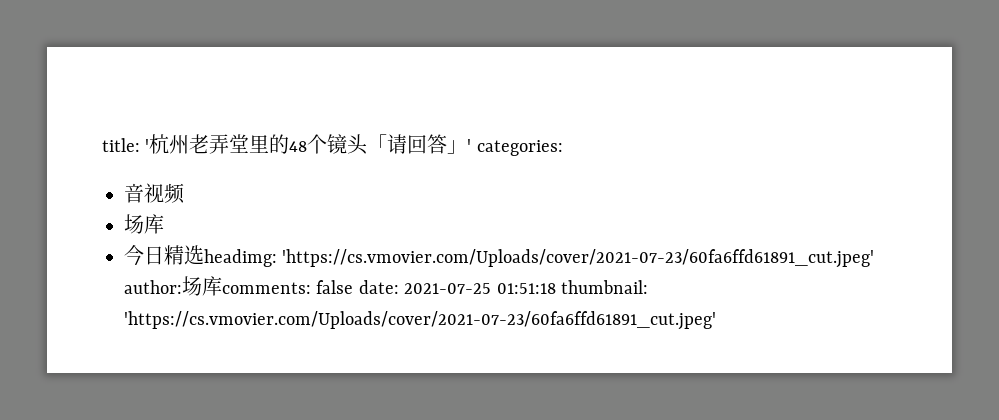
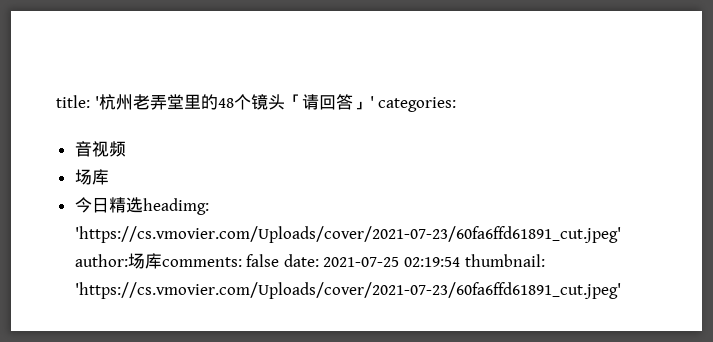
[496,283,556,294] 01:51:18 -> [404,257,461,267] 02:19:54

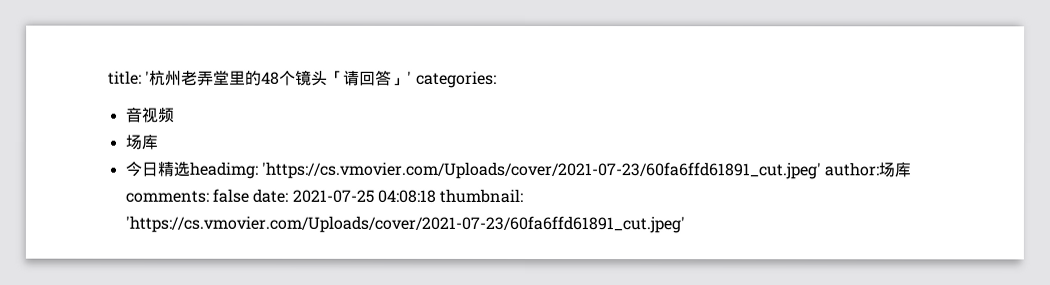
[404,257,461,267] 02:19:54 -> [376,189,436,203] 04:08:18

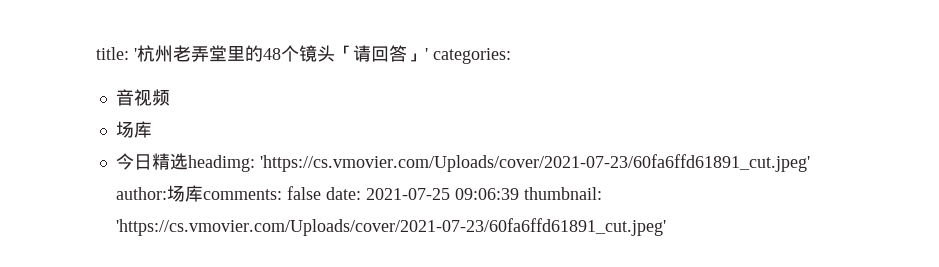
[376,189,436,203] 04:08:18 -> [454,188,519,200] 09:06:39

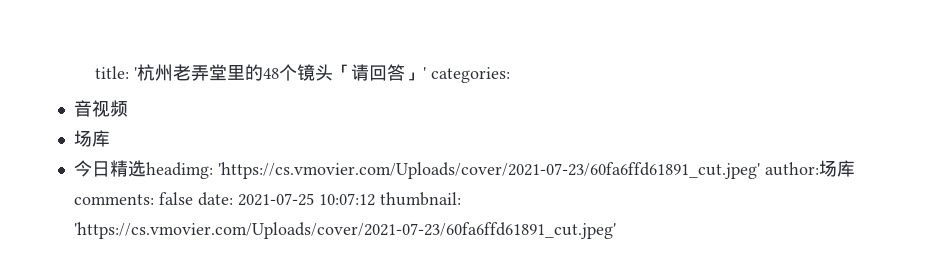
[454,188,519,200] 09:06:39 -> [318,193,375,206] 10:07:12

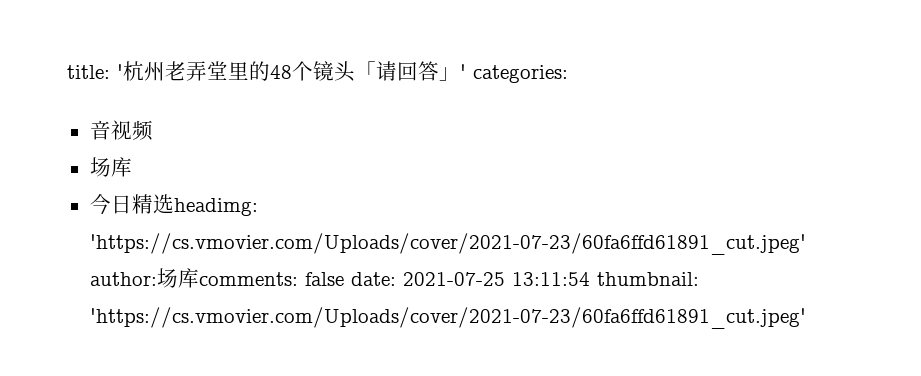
[318,193,375,206] 10:07:12 -> [511,272,590,286] 13:11:54

